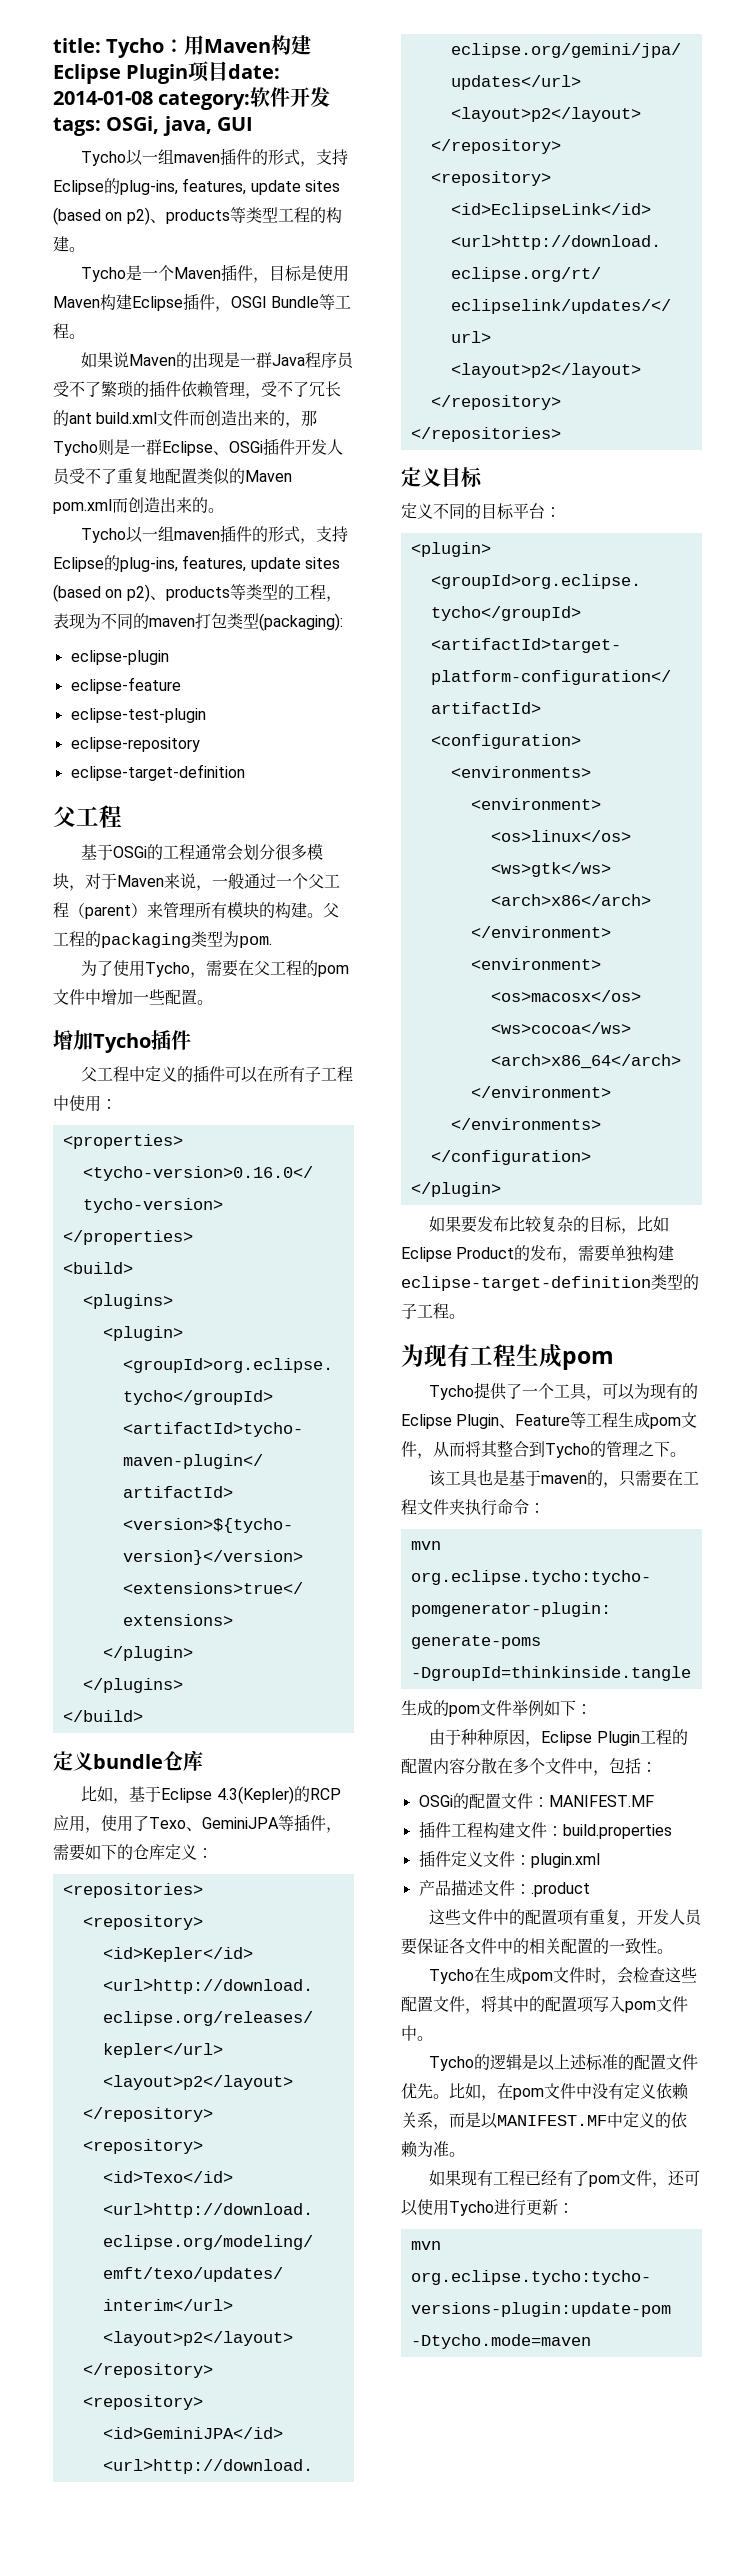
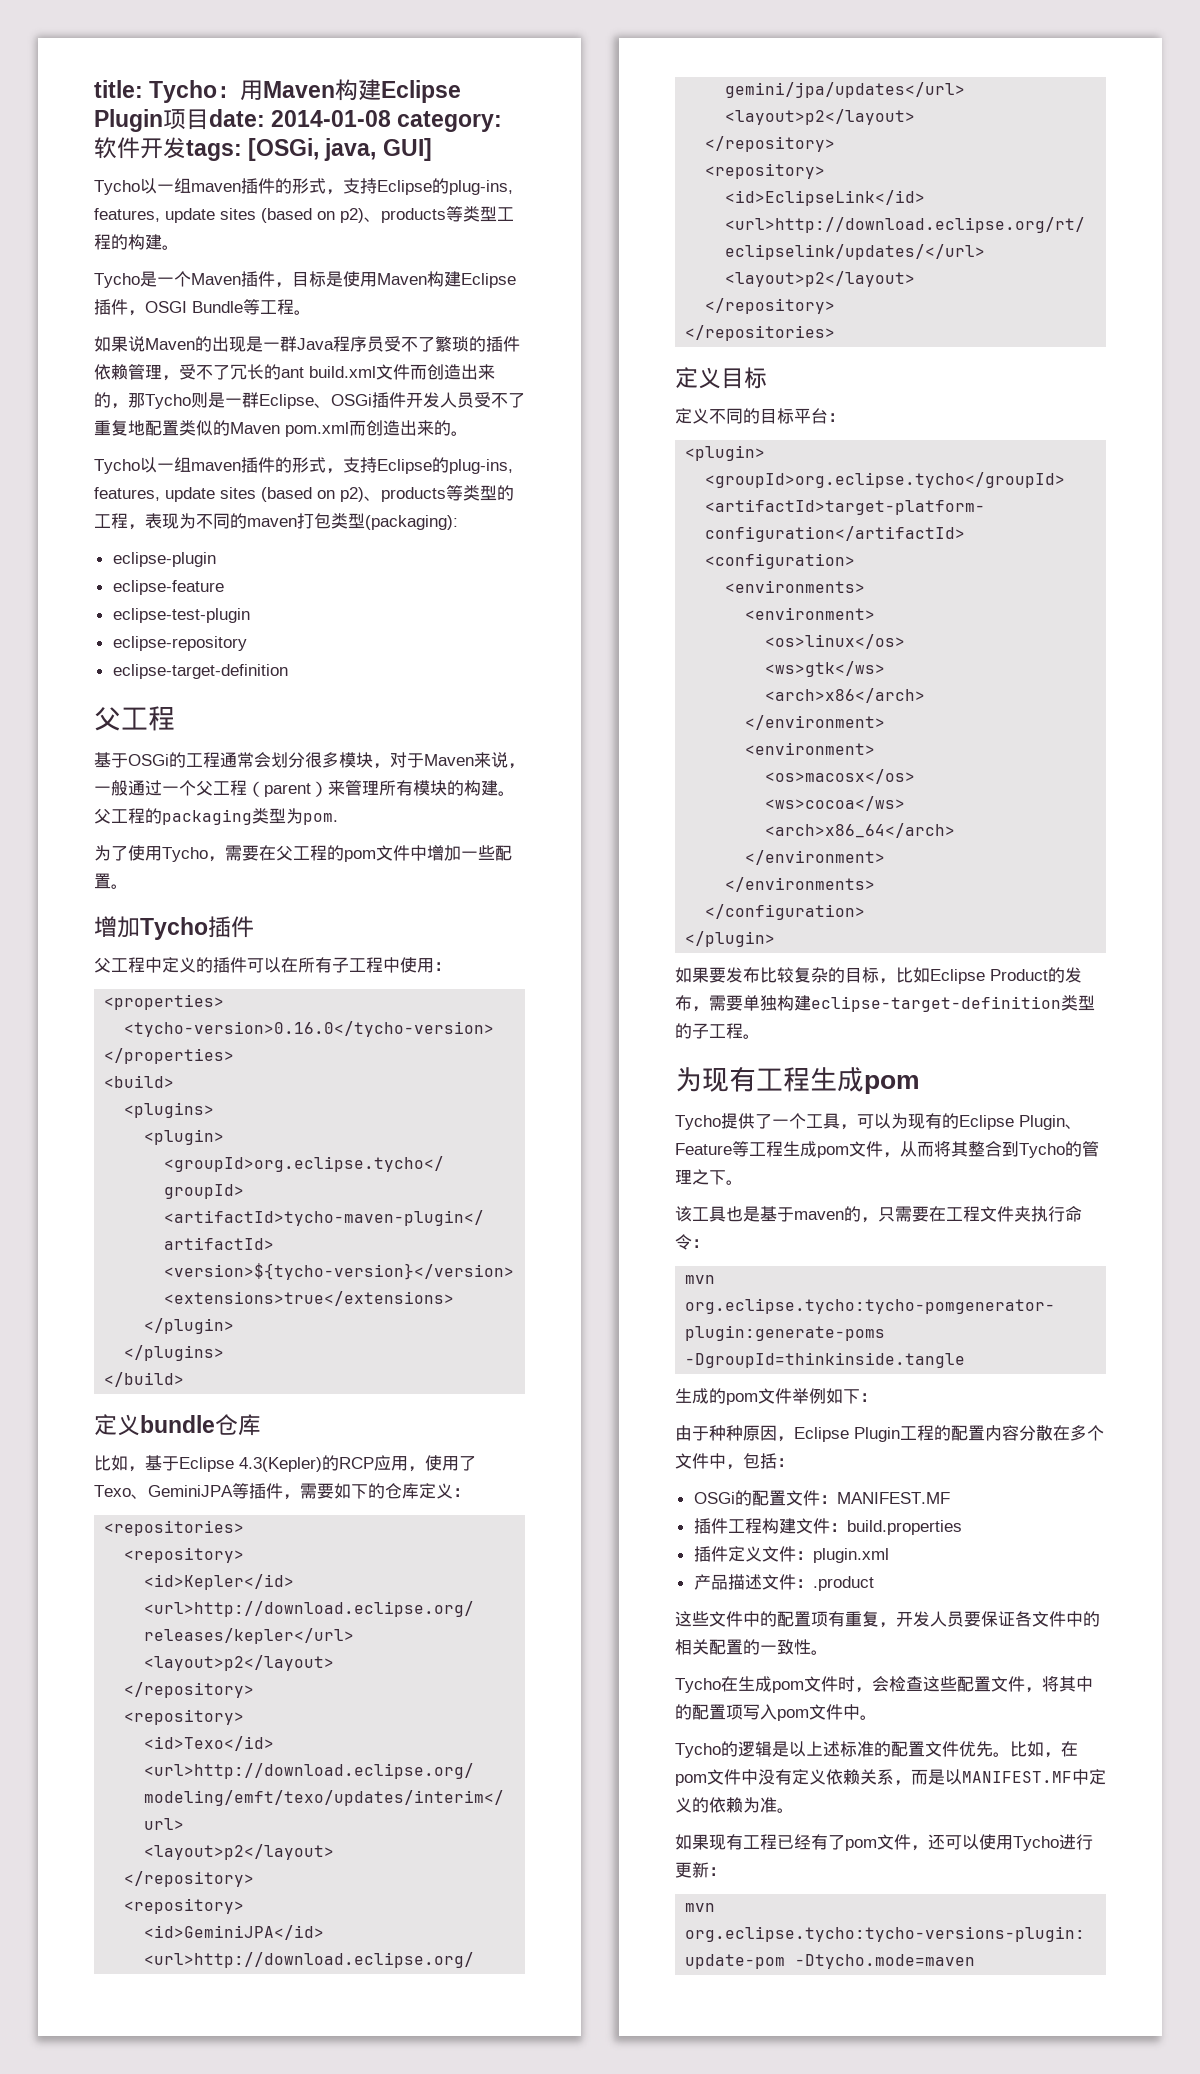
[106,116,254,136] OSGi, java, GUI -> [248,138,432,161] [OSGi, java, GUI]

